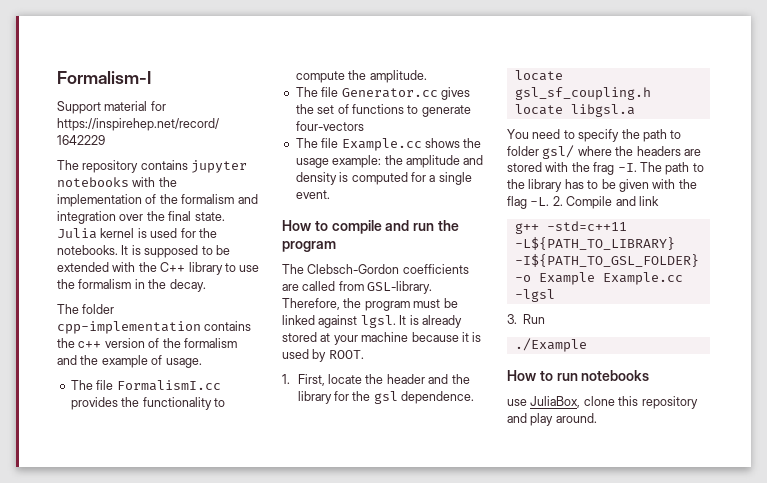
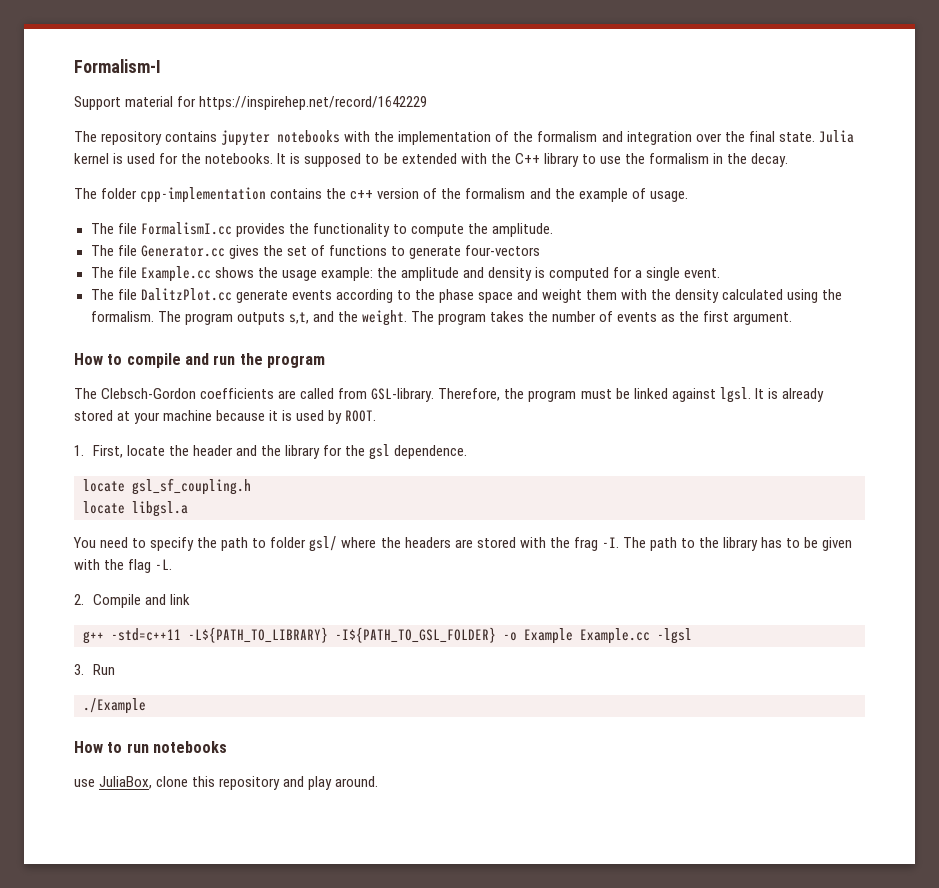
(330, 194) none -> [90,288,843,303] [90,310,793,326] // The file DalitzPlot.cc generate events according to the phase space and weight them with the density calculated using the formalism. The program outputs s,t, and the weight. The program takes the number of events as the first argument.
(550, 201) none -> (173, 564) //

